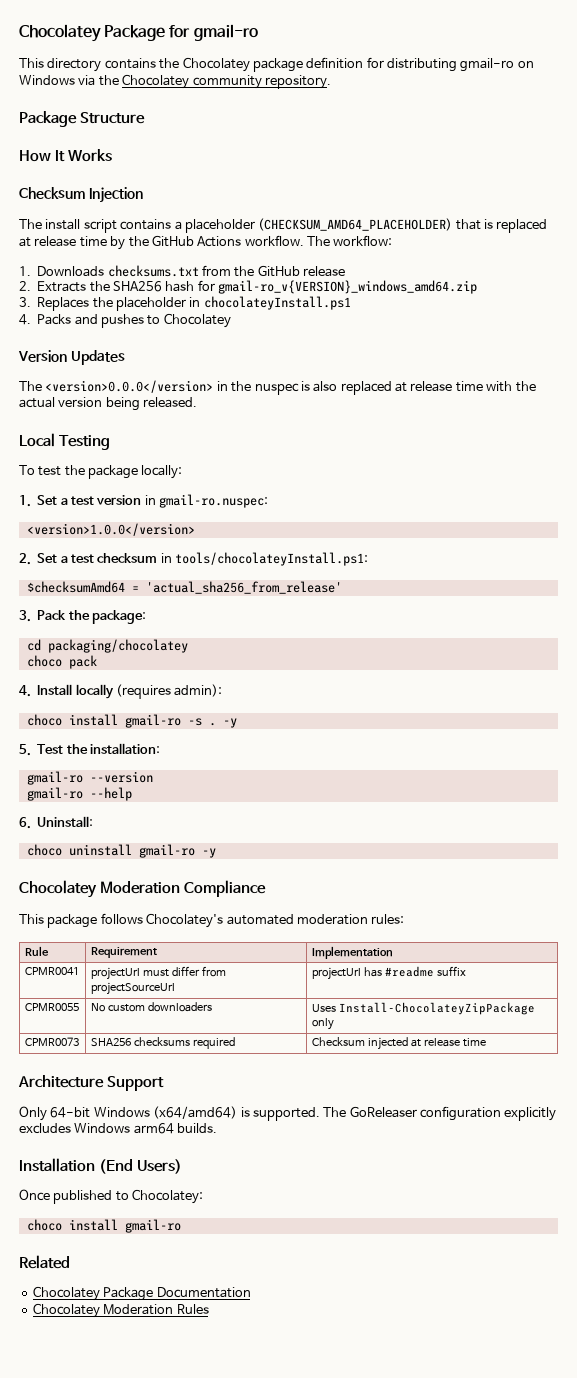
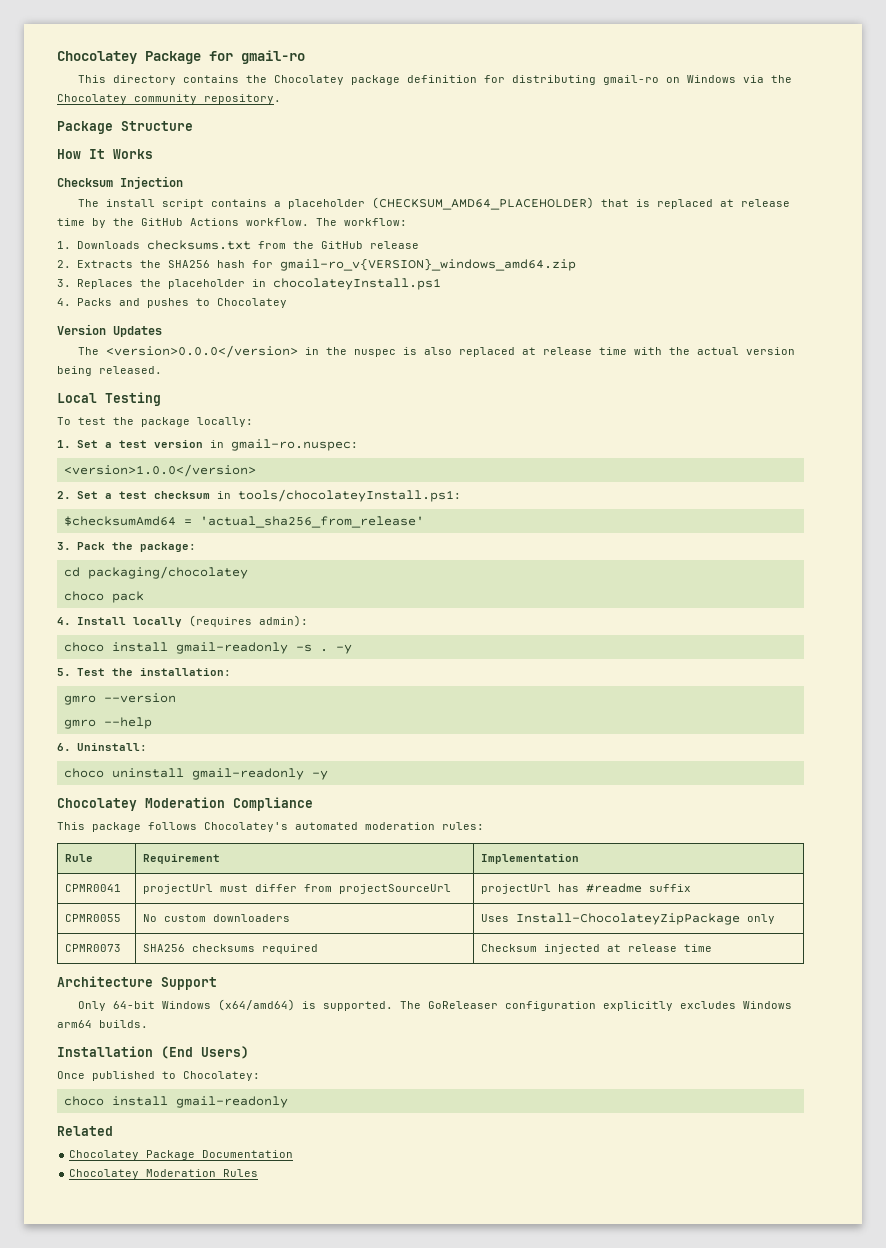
[124,714,181,728] gmail-ro -> [175,642,288,654] gmail-readonly
[26,771,83,785] gmail-ro -> [63,695,96,705] gmro
[26,787,83,801] gmail-ro -> [63,719,96,729] gmro
[138,844,195,858] gmail-ro -> [191,768,304,780] gmail-readonly
[124,1219,181,1233] gmail-ro -> [175,1096,288,1108] gmail-readonly

